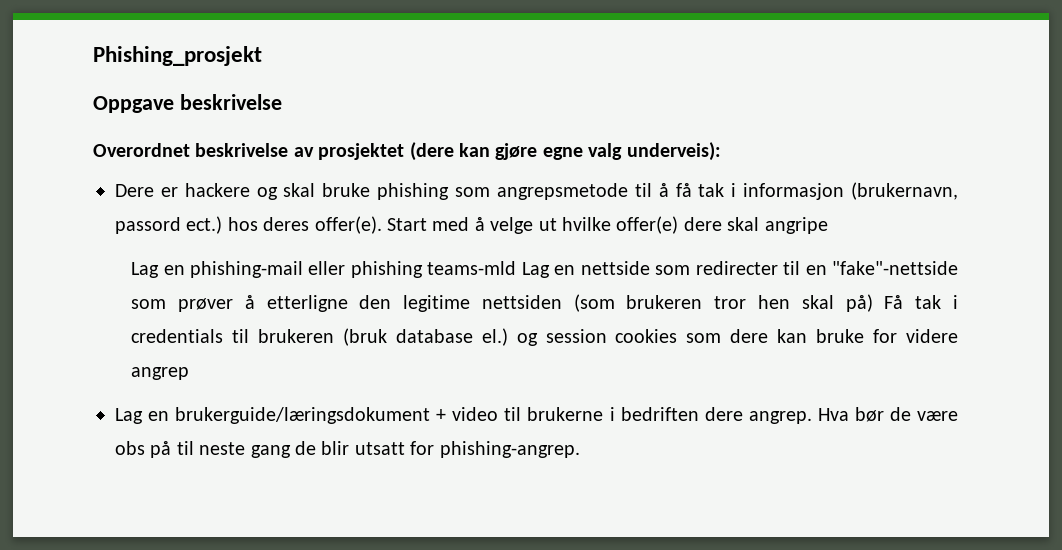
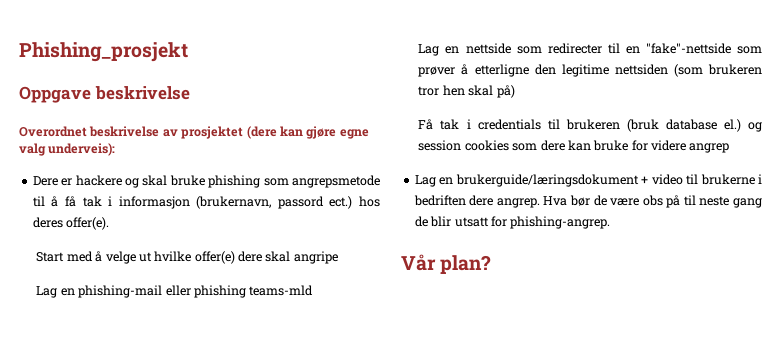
(382, 225) none -> (110, 223) //
(517, 268) none -> (314, 290) //
(873, 303) none -> (515, 91) //
(580, 449) none -> [401,254,492,274] // Vår plan?

